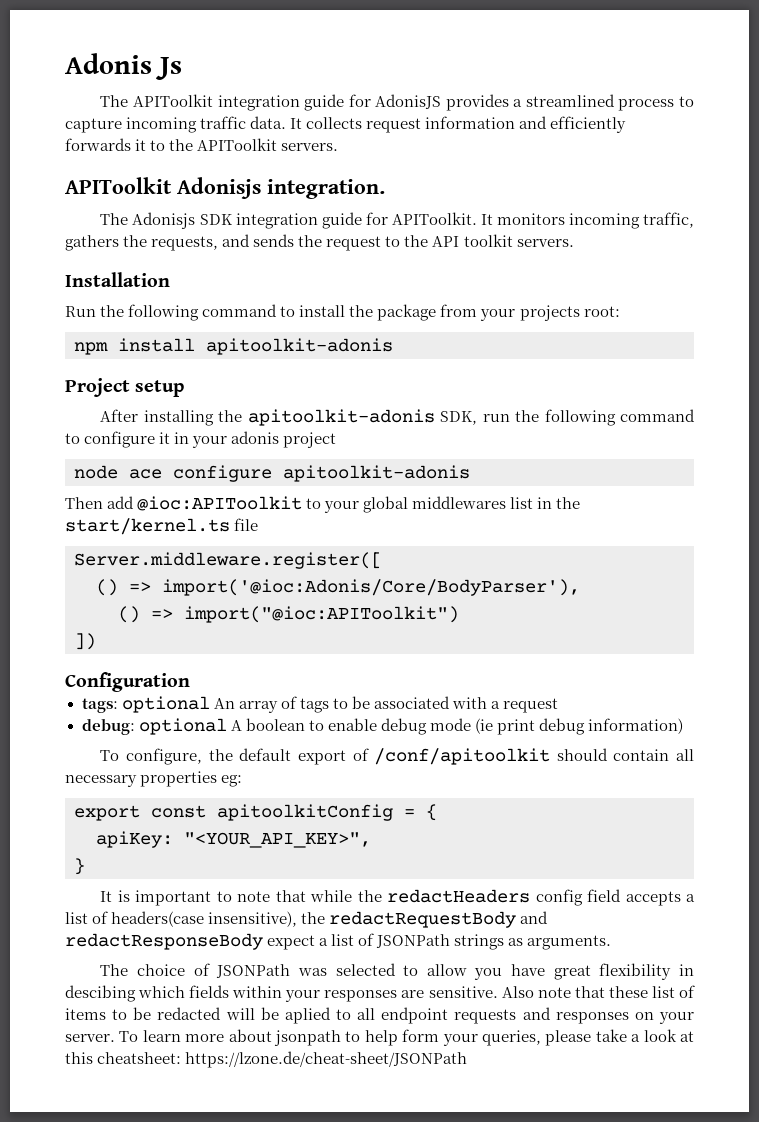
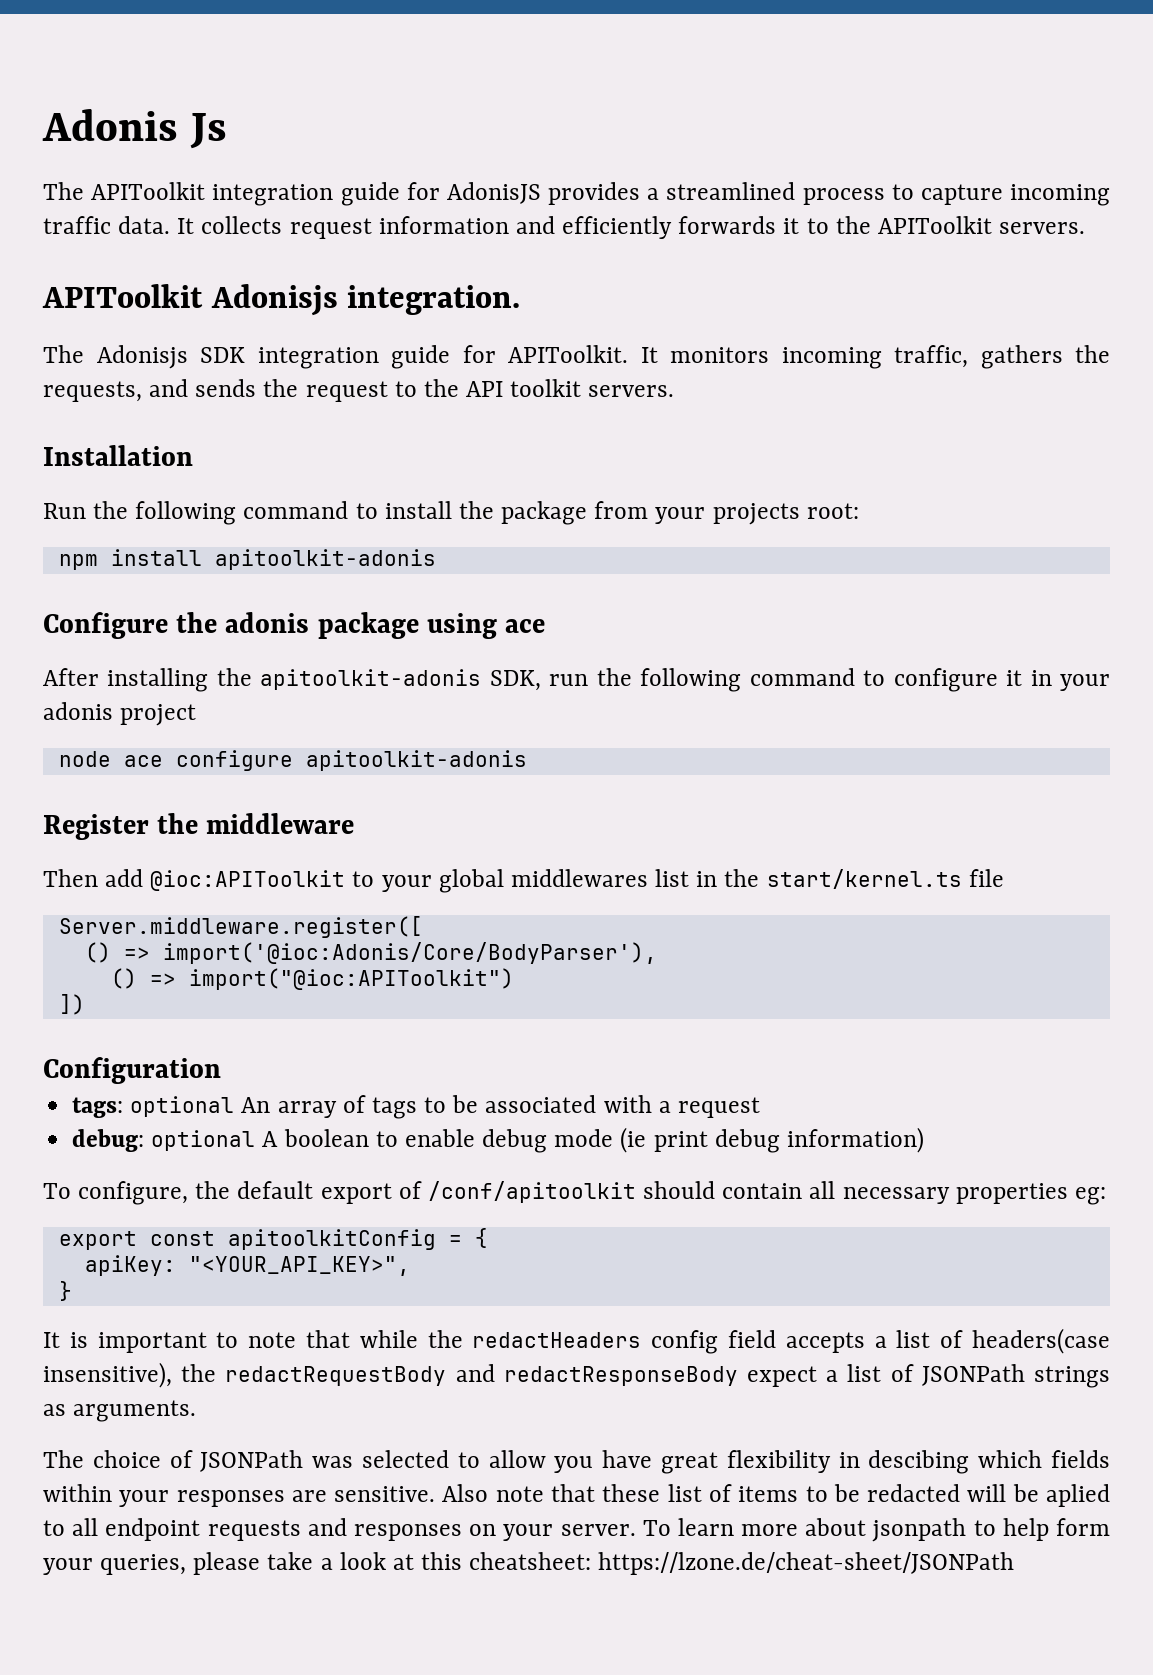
[65,378,185,397] Project setup -> [43,612,546,639] Configure the adonis package using ace
(470, 473) none -> [43,813,355,840] // Register the middleware

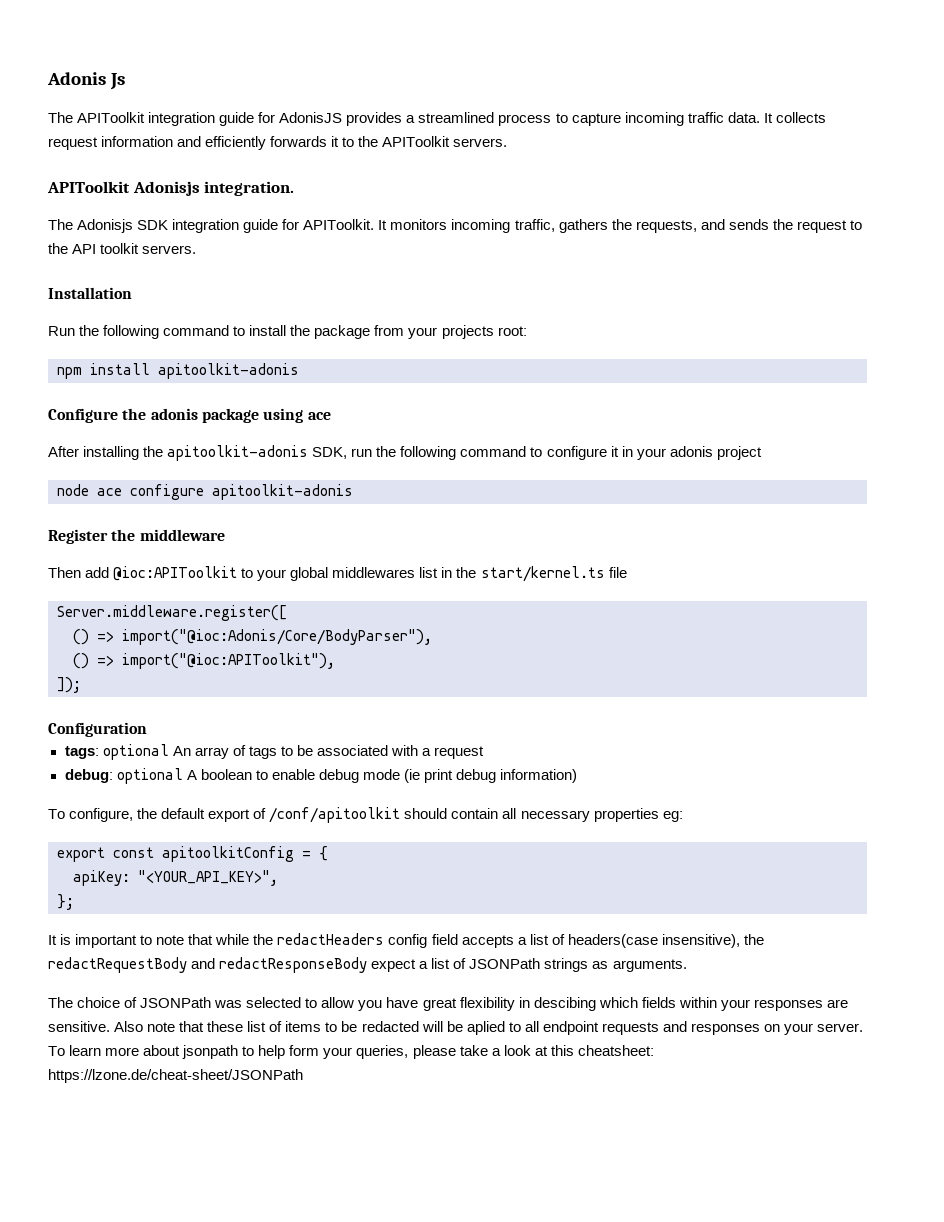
[162,942,657,964] [110,968,514,990] [58,994,85,1015] import('@ioc:Adonis/Core/BodyParser'), // () => import("@ioc:APIToolkit") // ]) -> [122,629,432,645] [73,653,335,669] [57,677,81,693] import("@ioc:Adonis/Core/BodyParser"), // () => import("@ioc:APIToolkit"), // ]);
[58,1281,72,1301] } -> [57,894,74,910] };

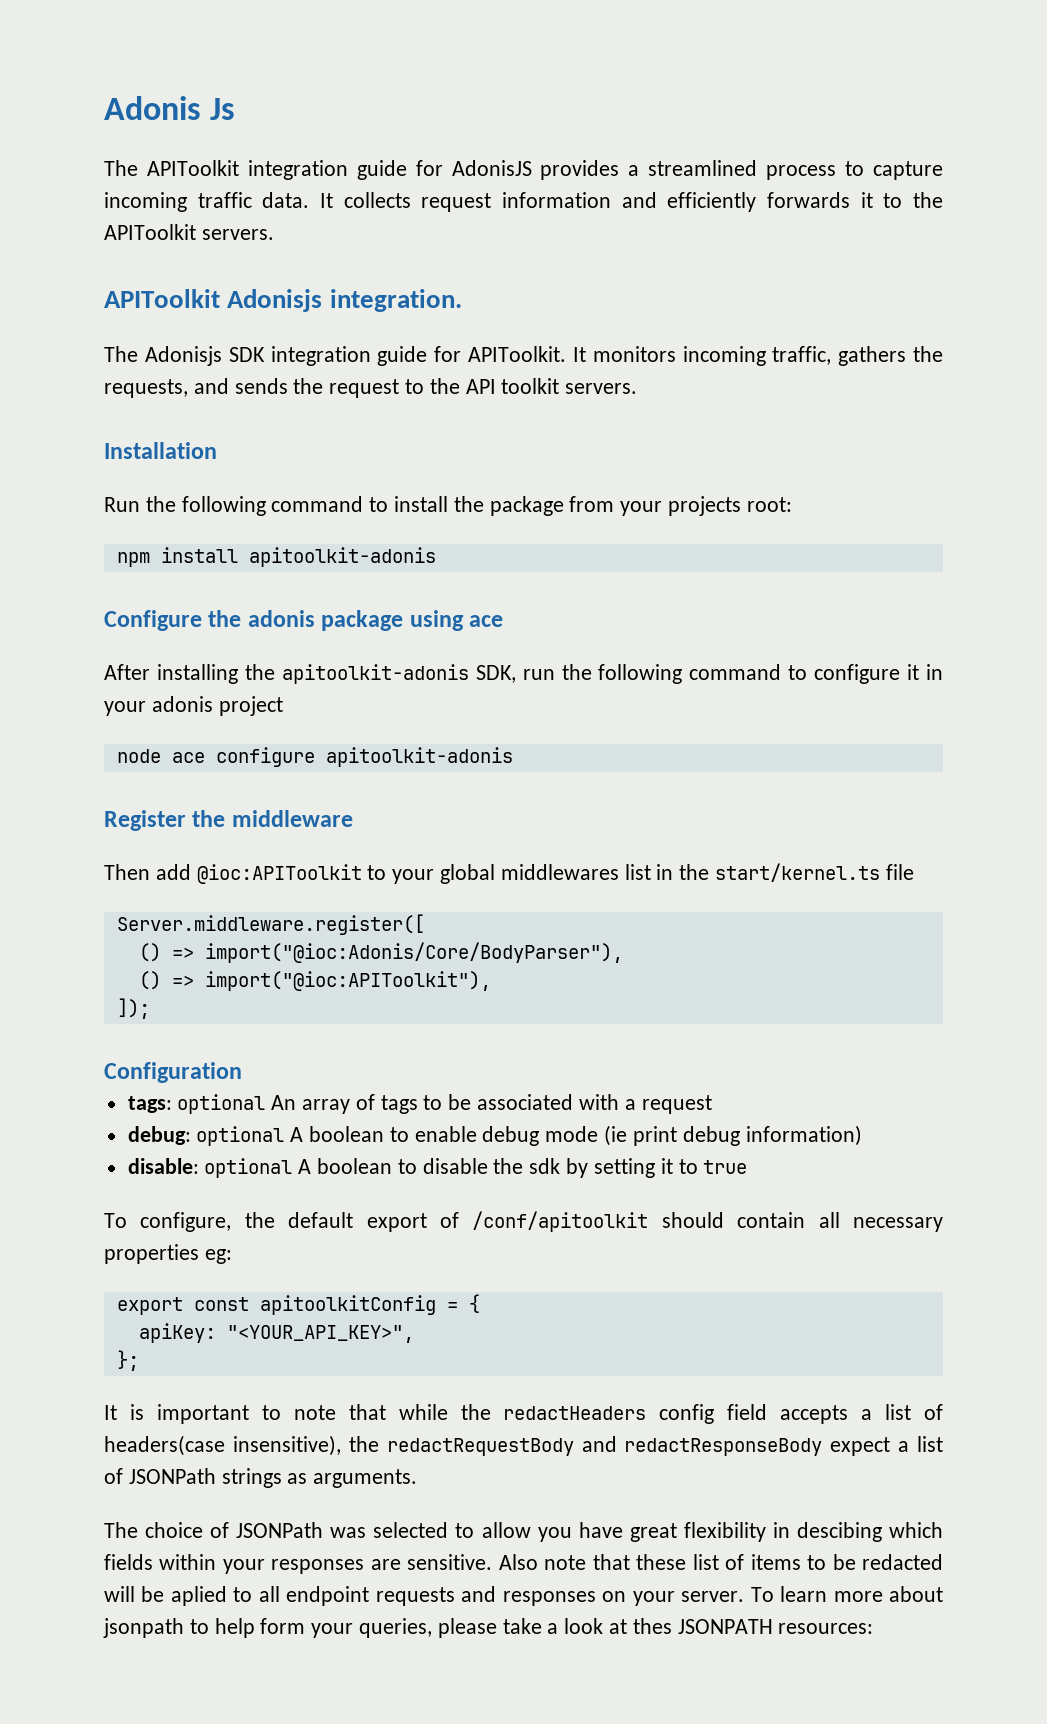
(578, 776) none -> [127,1158,748,1178] // disable: optional A boolean to disable the sdk by setting it to true
[550,1045,654,1056] [48,1069,303,1083] this cheatsheet: https://lzone.de/cheat-sheet/JSONPath -> [632,1618,874,1634] thes JSONPATH resources:

